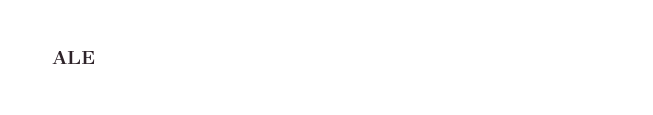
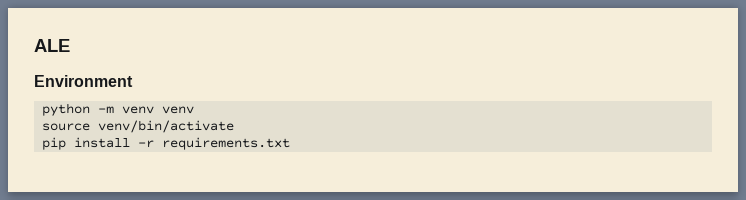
(95, 57) none -> [34,75,133,87] [41,103,194,116] [41,120,234,133] [41,137,290,150] // Environment // python -m venv venv // source venv/bin/activate // pip install -r requirements.txt

